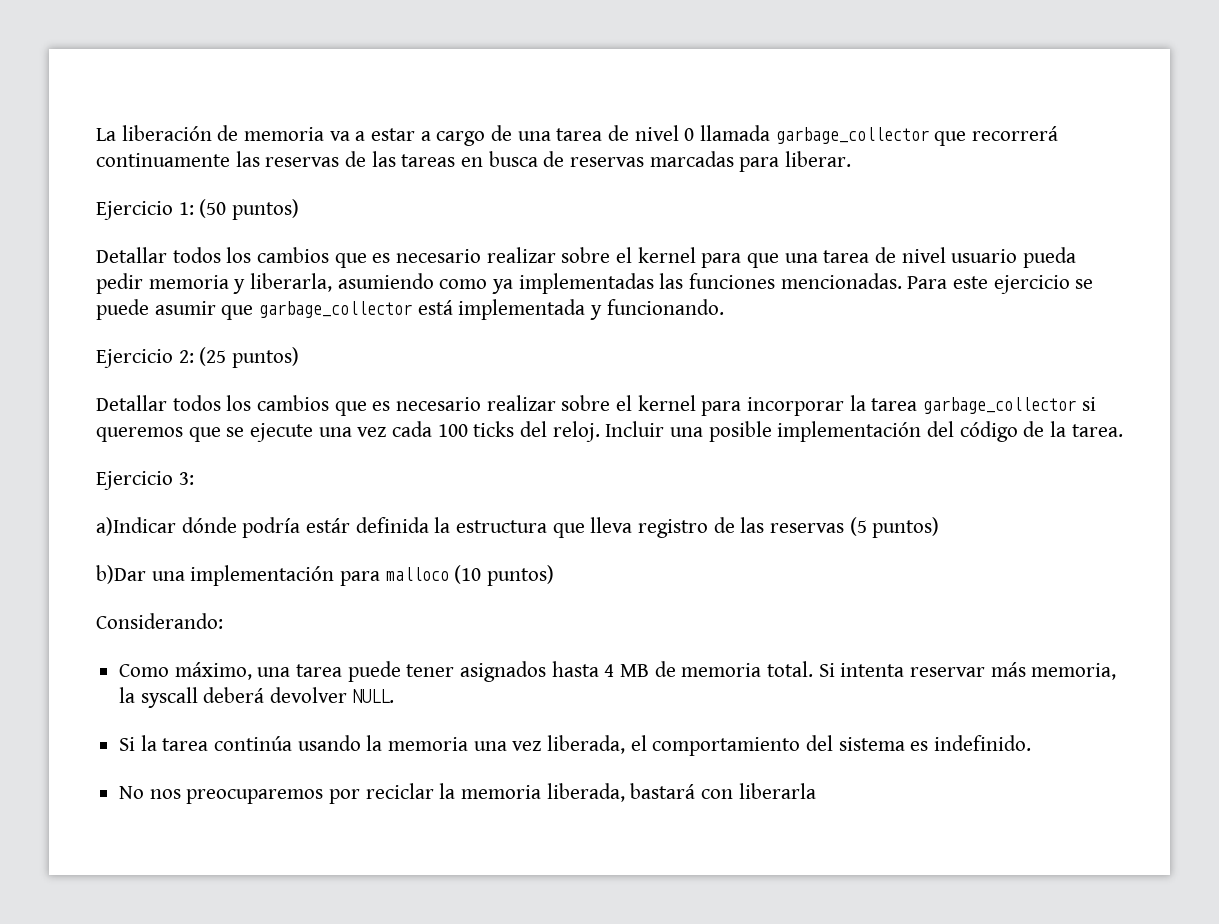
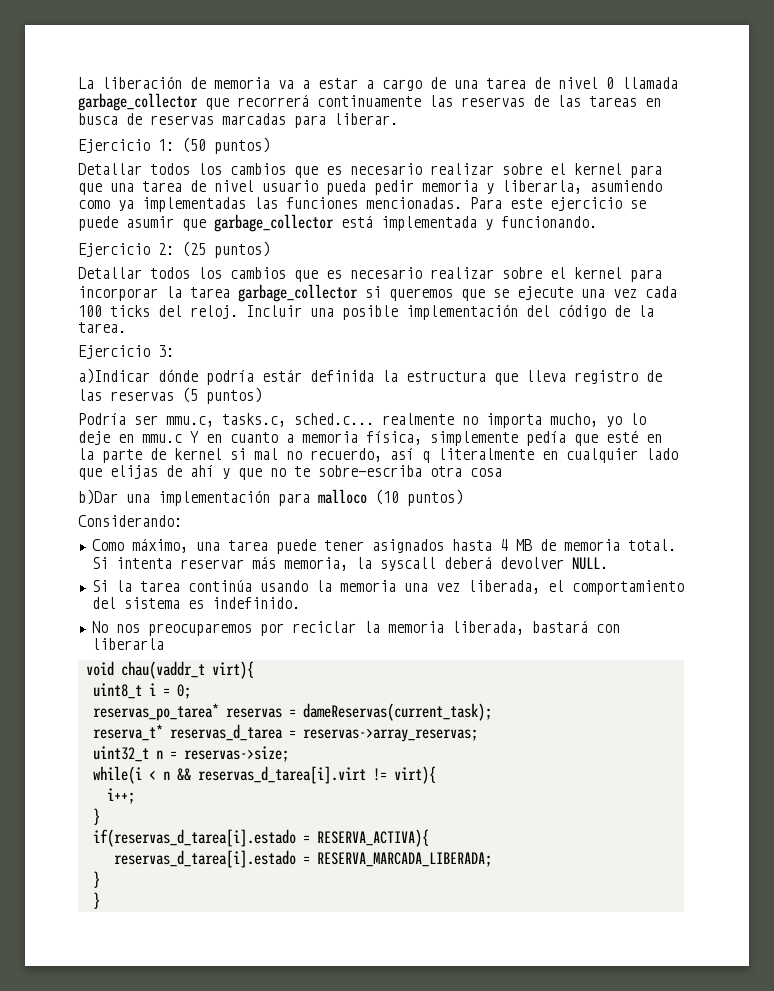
(940, 527) none -> [78,413,646,428] [78,430,662,446] [78,448,678,463] [78,465,502,480] // Podría ser mmu.c, tasks.c, sched.c... realmente no importa mucho, yo lo deje en mmu.c Y en cuanto a memoria física, simplemente pedía que esté en la parte de kernel si mal no recuerdo, así q literalmente en cualquier lado que elijas de ahí y que no te sobre-escriba otra cosa
(816, 791) none -> [85,661,254,679] [92,683,191,699] [92,703,492,721] [92,724,478,742] [92,746,289,762] [92,766,436,784] [106,788,135,804] [92,808,100,825] [92,829,429,847] [113,850,492,868] [92,871,100,888] [92,892,100,909] // void chau(vaddr_t virt){ // uint8_t i = 0; // reservas_po_tarea* reservas = dameReservas(current_task); // reserva_t* reservas_d_tarea = reservas->array_reservas; // uint32_t n = reservas->size; // while(i < n && reservas_d_tarea[i].virt != virt){ // i++; // } // if(reservas_d_tarea[i].estado = RESERVA_ACTIVA){ // reservas_d_tarea[i].estado = RESERVA_MARCADA_LIBERADA; // } // }

